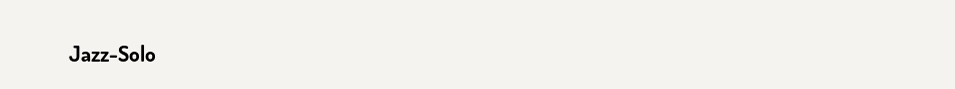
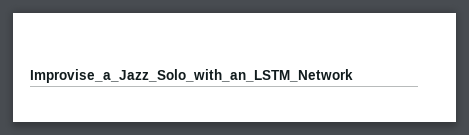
[68,44,156,62] Jazz-Solo -> [30,69,353,83] Improvise_a_Jazz_Solo_with_an_LSTM_Network

